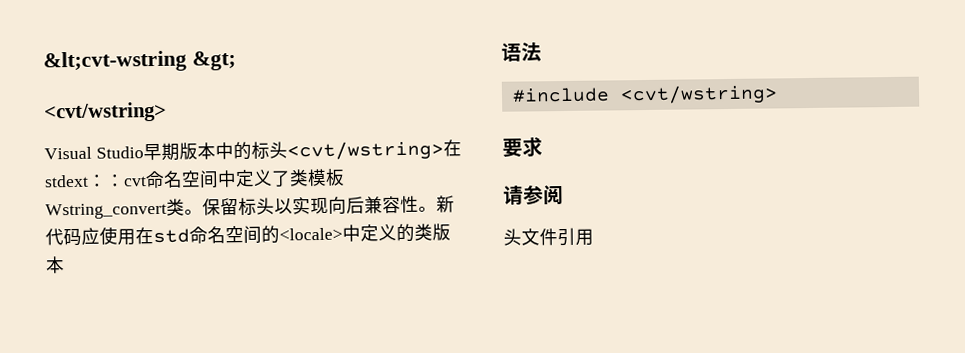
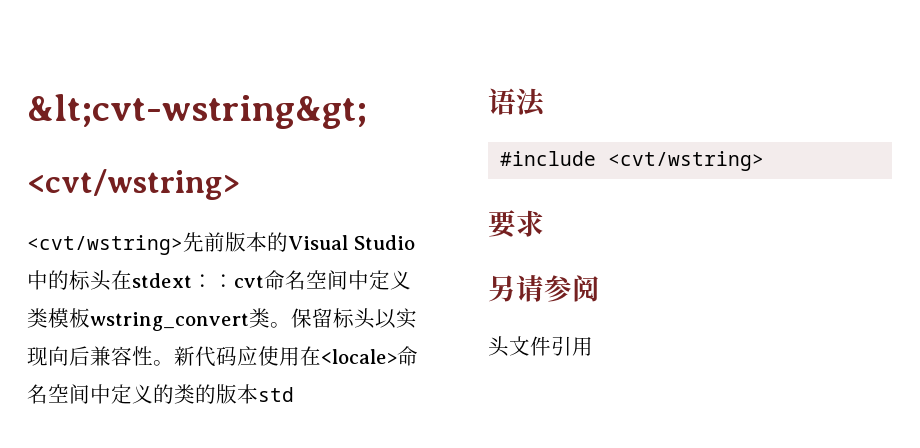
[43,50,236,73] [44,101,167,123] [44,142,216,161] &lt;cvt-wstring &gt; // <cvt/wstring> // Visual Studio早期版本 -> [27,94,367,129] [27,169,240,200] [27,232,415,255] &lt;cvt-wstring&gt; // <cvt/wstring> // <cvt/wstring>先前版本的Visual Studio
[286,140,444,161] <cvt/wstring> -> (111, 280) none
[271,168,345,187] [45,202,167,220] 了类模板Wstring_convert -> [27,308,249,331] 类模板wstring_convert
[153,225,343,244] std命名空间的<locale> -> [321,346,418,366] [27,384,90,404] <locale>命名空间
[432,223,451,241] [45,256,65,274] 版本 -> [195,384,294,404] 的版本std
(543, 147) none -> [488,275,516,302] 另

